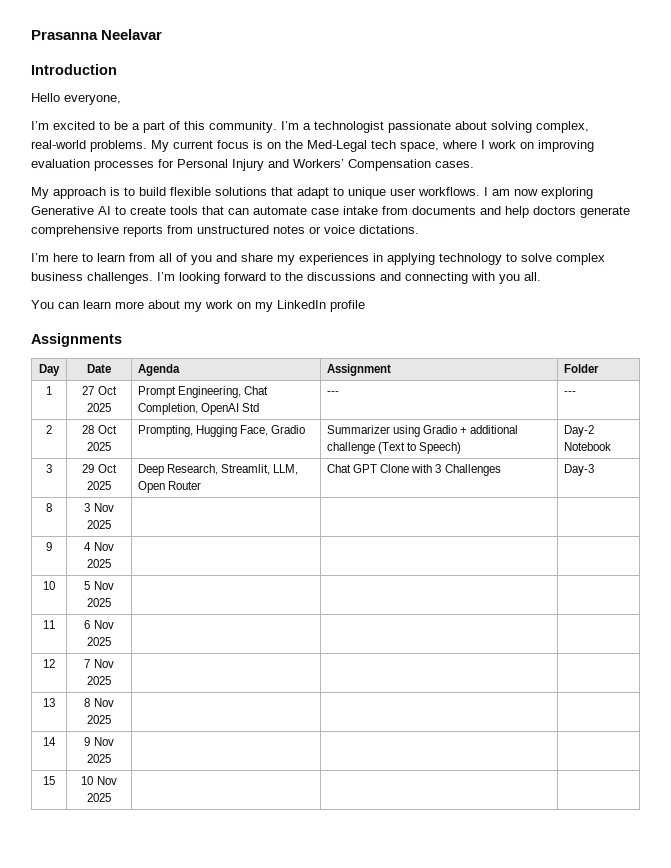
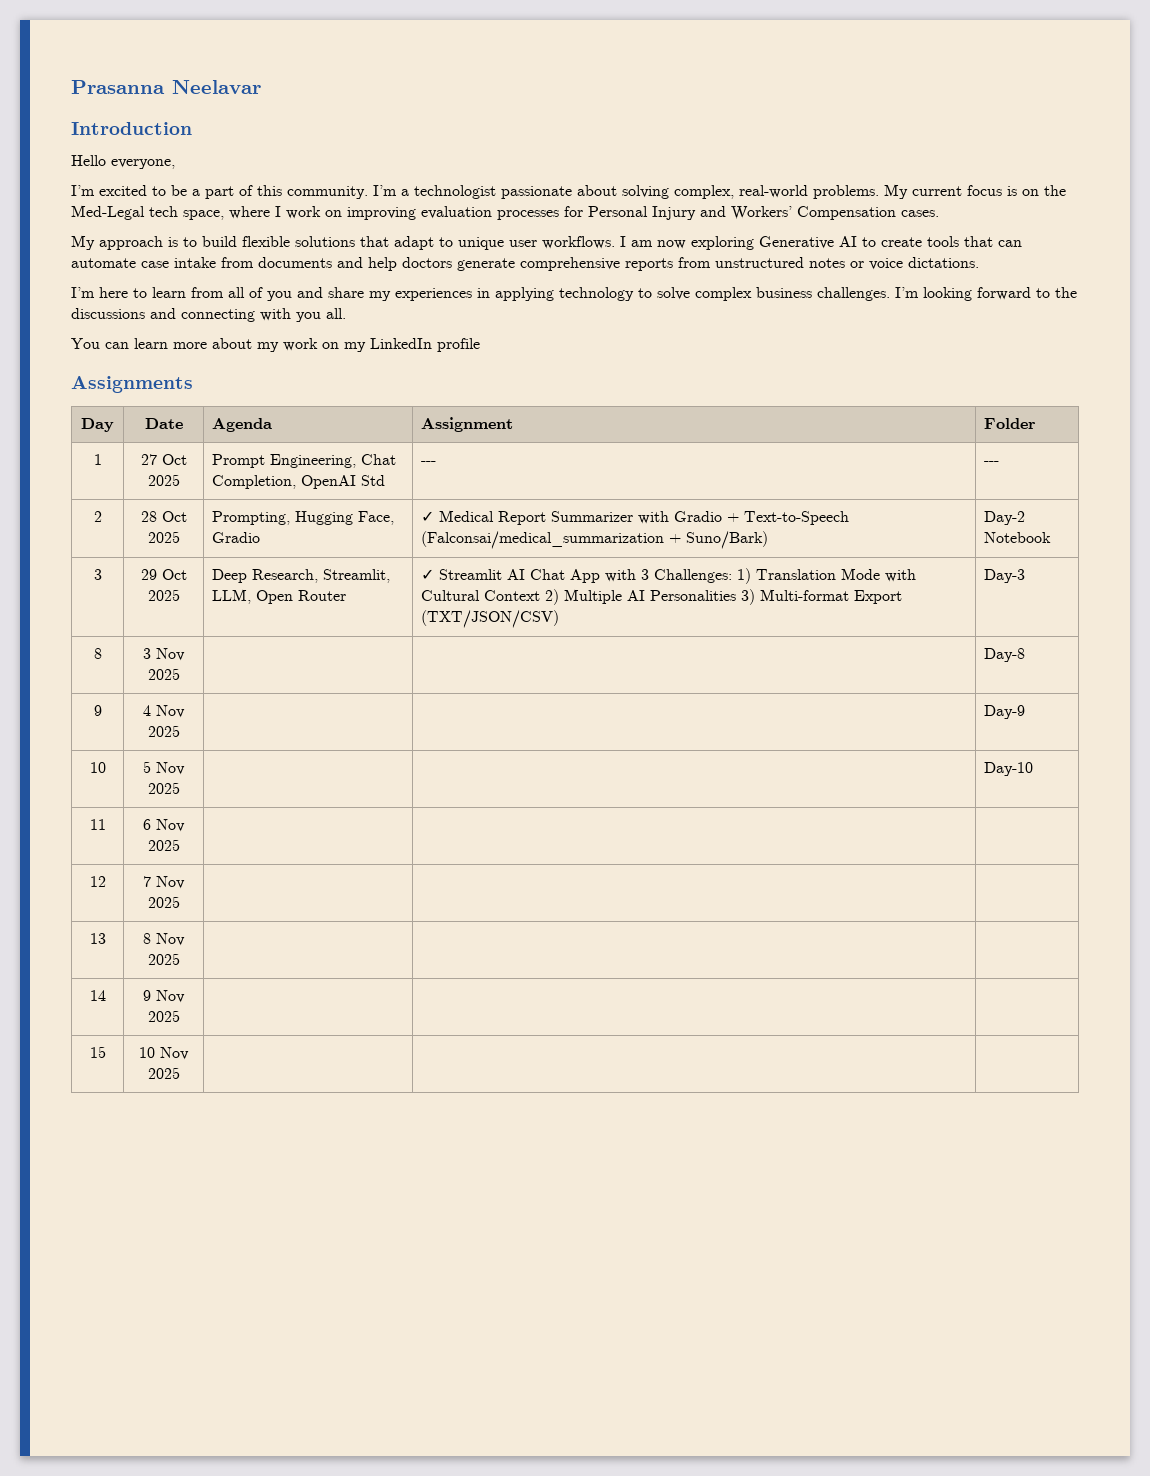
[327,425,519,437] [327,442,462,454] Summarizer using Gradio + additional challenge (Text to Speech) -> [421,510,850,525] [421,531,769,549] ✓ Medical Report Summarizer with Gradio + Text-to-Speech (Falconsai/medical_summarization + Suno/Bark)
[327,464,501,476] Chat GPT Clone with 3 Challenges -> [421,568,917,584] [421,589,903,605] [421,610,560,628] ✓ Streamlit AI Chat App with 3 Challenges: 1) Translation Mode with Cultural Context 2) Multiple AI Personalities 3) Multi-format Export (TXT/JSON/CSV)
(111, 524) none -> [984,648,1026,662] Day-8
(111, 563) none -> [984,705,1026,719] Day-9
(111, 602) none -> [984,762,1034,776] Day-10

